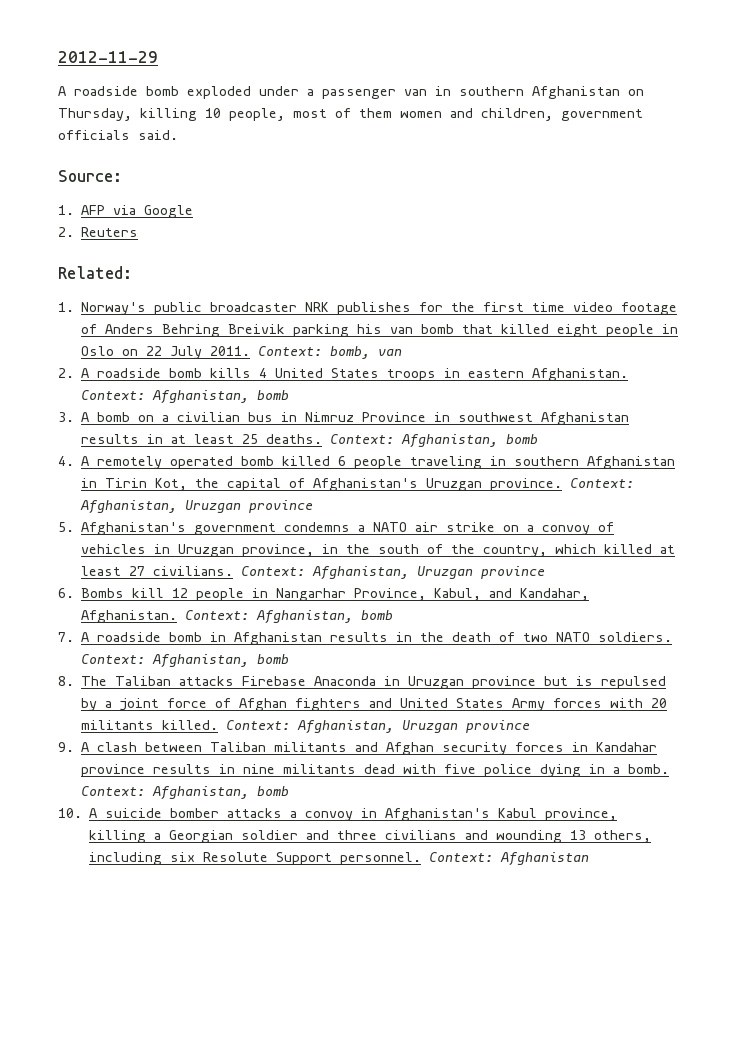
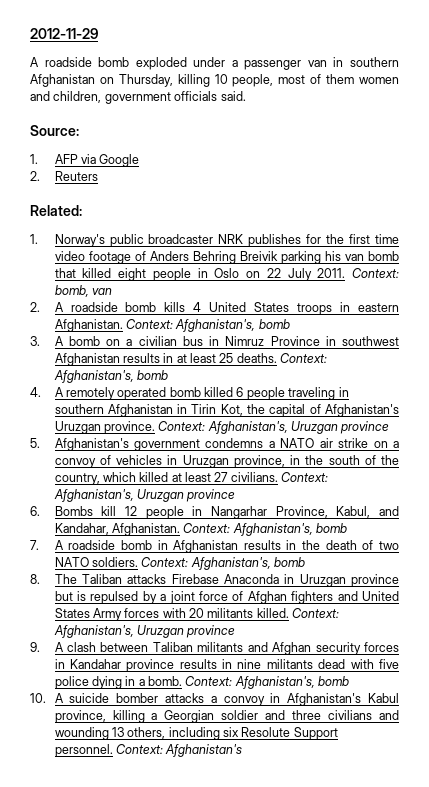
[152,390,250,404] Afghanistan, -> [175,319,256,332] Afghanistan's,
[401,434,499,448] Afghanistan, -> [53,370,134,383] Afghanistan's,
[80,500,178,514] Afghanistan, -> [207,421,288,434] Afghanistan's,
[312,566,410,580] Afghanistan, -> [53,489,134,502] Afghanistan's,
[256,610,354,624] Afghanistan, -> [232,523,313,536] Afghanistan's,
[152,654,250,668] Afghanistan, -> [190,557,271,570] Afghanistan's,
[297,720,395,734] Afghanistan, -> [53,625,134,638] Afghanistan's,
[152,786,250,800] Afghanistan, -> [234,676,315,689] Afghanistan's,
[500,852,590,866] Afghanistan -> [165,744,243,757] Afghanistan's

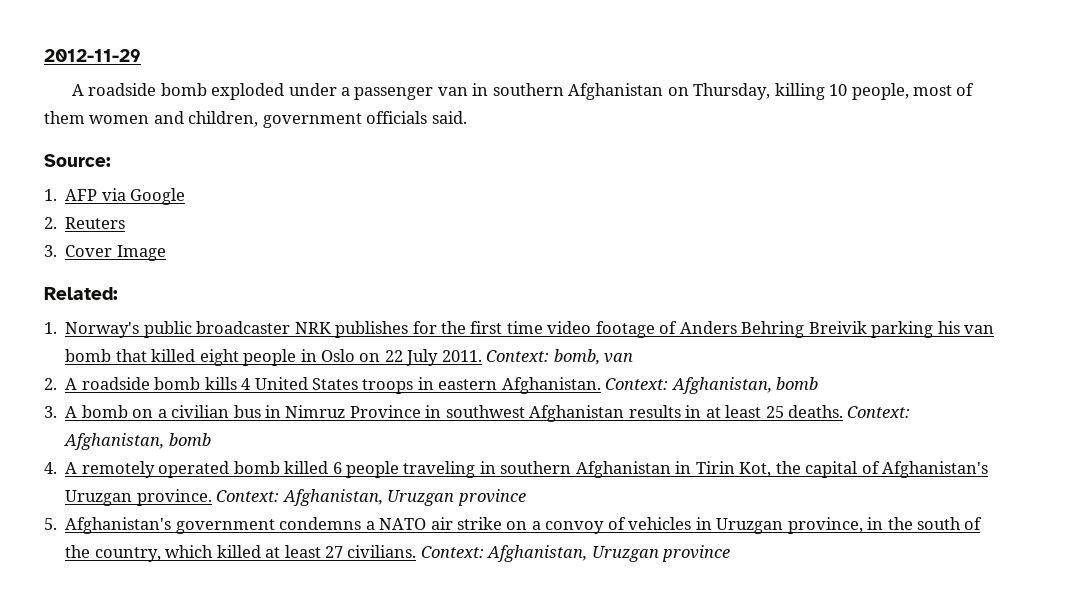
(98, 176) none -> [44,245,166,261] // 3. Cover Image
[175,319,256,332] Afghanistan's, -> [671,377,772,394] Afghanistan,
[53,370,134,383] Afghanistan's, -> [64,433,165,450] Afghanistan,
[207,421,288,434] Afghanistan's, -> [282,489,383,506] Afghanistan,
[53,489,236,502] [30,506,399,519] [54,523,348,536] [30,540,400,553] [54,557,306,570] [30,574,399,587] [54,591,399,604] [54,608,340,621] [53,625,236,638] [30,642,399,655] [54,659,399,672] [54,676,350,689] [30,693,399,706] [54,710,399,723] [54,727,338,740] [54,744,243,757] Afghanistan's, Uruzgan province // 6. Bombs kill 12 people in Nangarhar Province, Kabul, and Kandahar, Afghanistan. Context: Afghanistan's, bomb // 7. A roadside bomb in Afghanistan results in the death of two NATO soldiers. Context: Afghanistan's, bomb // 8. The Taliban attacks Firebase Anaconda in Uruzgan province but is repulsed by a joint force of Afghan fighters and United States Army forces with 20 militants killed. Context: Afghanistan's, Uruzgan province // 9. A clash between Taliban militants and Afghan security forces in Kandahar province results in nine militants dead with five police dying in a bomb. Context: Afghanistan's, bomb // 10. A suicide bomber attacks a convoy in Afghanistan's Kabul province, killing a Georgian soldier and three civilians and wounding 13 others, including six Resolute Support personnel. Context: Afghanistan's -> [487,545,731,562] Afghanistan, Uruzgan province

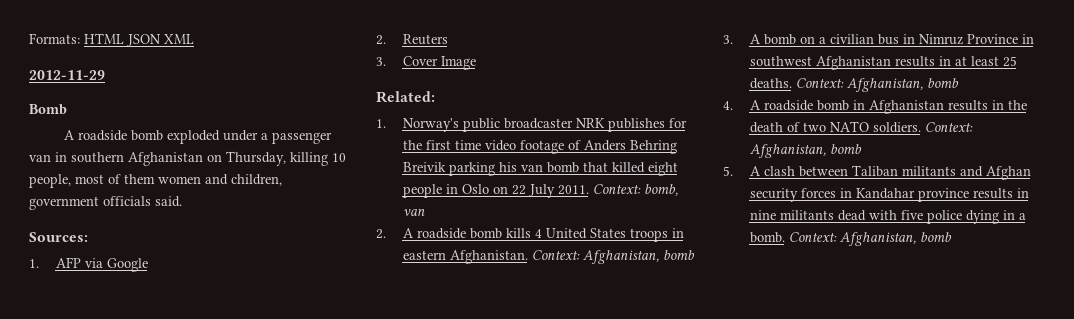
(44, 55) none -> [29,33,194,47] Formats: HTML JSON XML //
(141, 55) none -> [29,104,67,115] // Bomb
[44,154,111,167] Source: -> [29,232,88,242] Sources:
[81,461,988,478] [65,489,526,506] [44,517,983,534] [65,545,731,562] remotely operated bomb killed 6 people traveling in southern Afghanistan in Tirin Kot, the capital of Afghanistan's Uruzgan province. Context: Afghanistan, Uruzgan province // 5. Afghanistan's government condemns a NATO air strike on a convoy of vehicles in Uruzgan province, in the south of the country, which killed at least 27 civilians. Context: Afghanistan, Uruzgan province -> [763,100,1027,114] [749,121,973,133] [749,144,862,158] [723,165,1031,180] [749,188,1029,202] [749,210,1026,224] [749,232,952,246] roadside bomb in Afghanistan results in the death of two NATO soldiers. Context: Afghanistan, bomb // 5. A clash between Taliban militants and Afghan security forces in Kandahar province results in nine militants dead with five police dying in a bomb. Context: Afghanistan, bomb

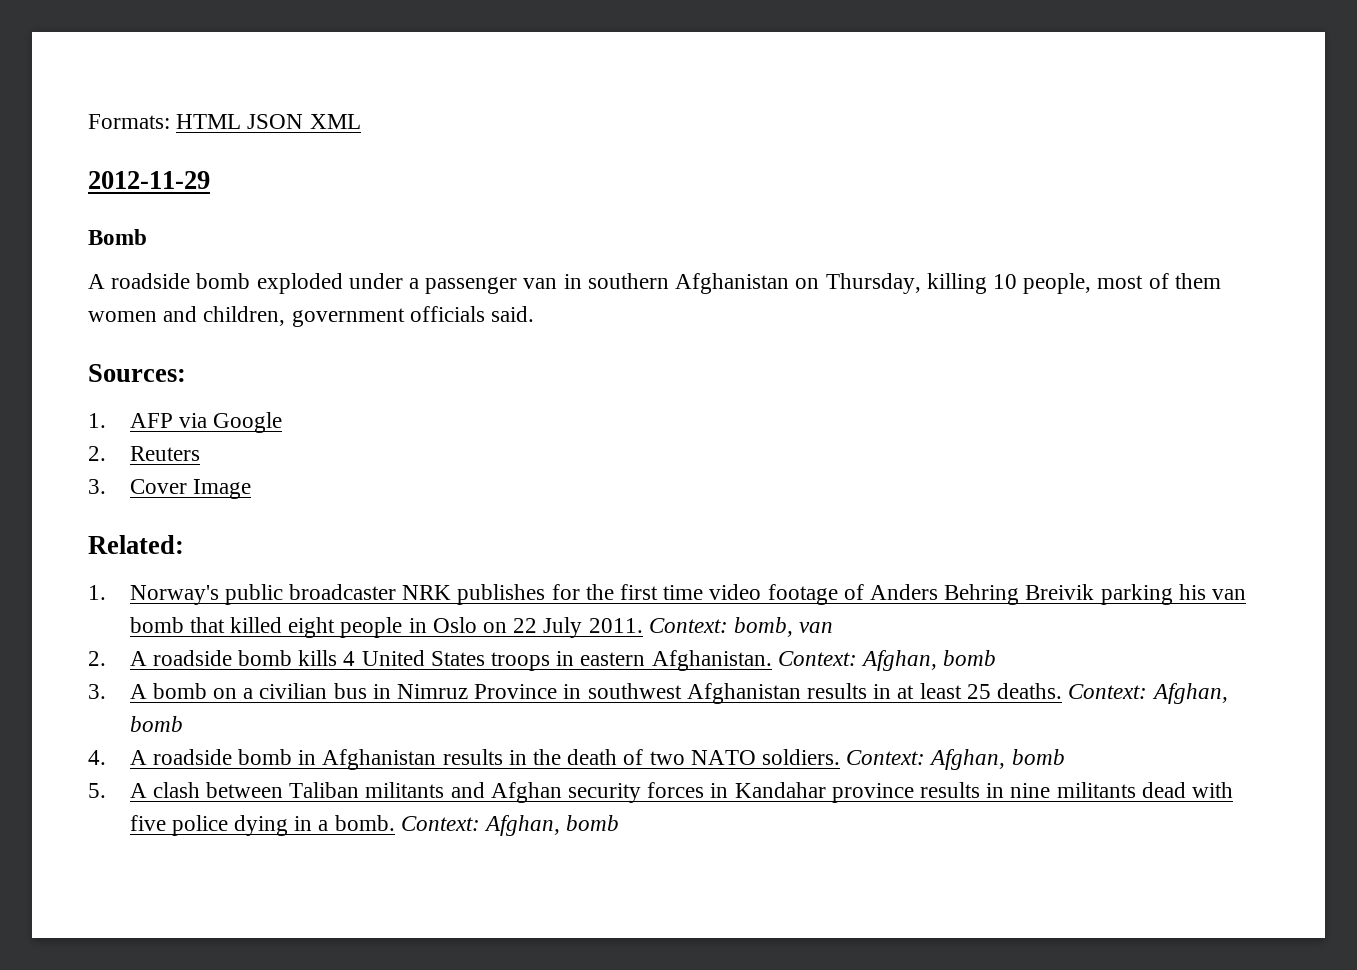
[582,250,659,264] Afghanistan, -> [861,650,938,671] Afghan,
[846,78,923,92] Afghanistan, -> [1151,683,1228,704] Afghan,
[749,144,826,158] Afghanistan, -> [929,749,1006,770] Afghan,
[839,232,916,246] Afghanistan, -> [484,815,561,836] Afghan,

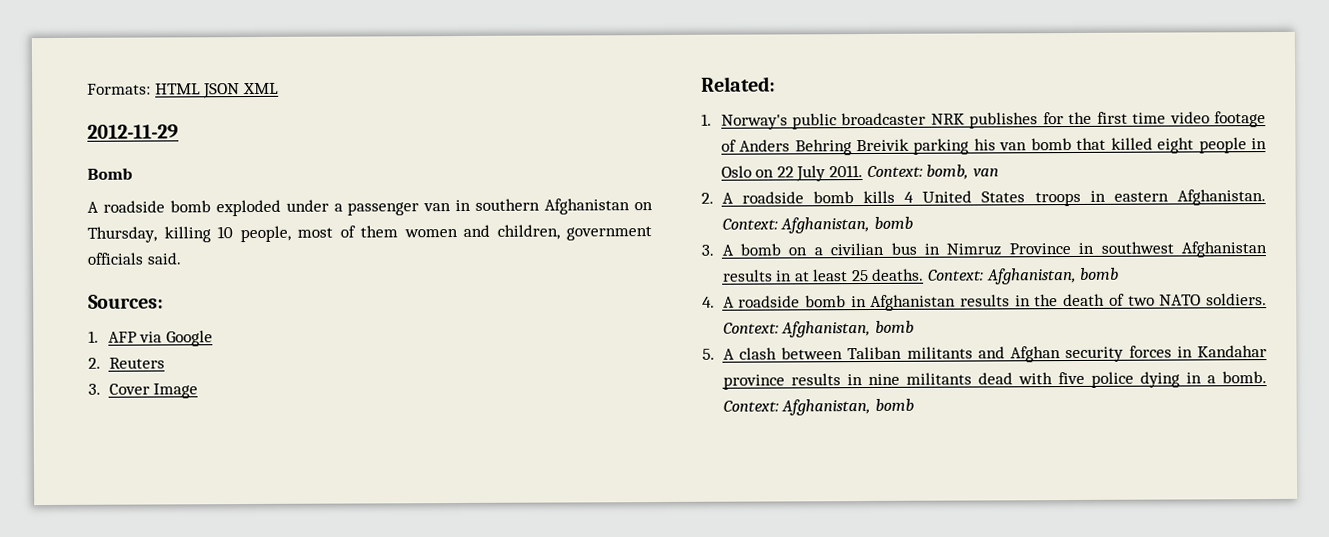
[861,650,938,671] Afghan, -> [780,216,871,234] Afghanistan,
[1151,683,1228,704] Afghan, -> [986,267,1077,285] Afghanistan,
[929,749,1006,770] Afghan, -> [781,320,872,338] Afghanistan,
[484,815,561,836] Afghan, -> [781,398,872,416] Afghanistan,

